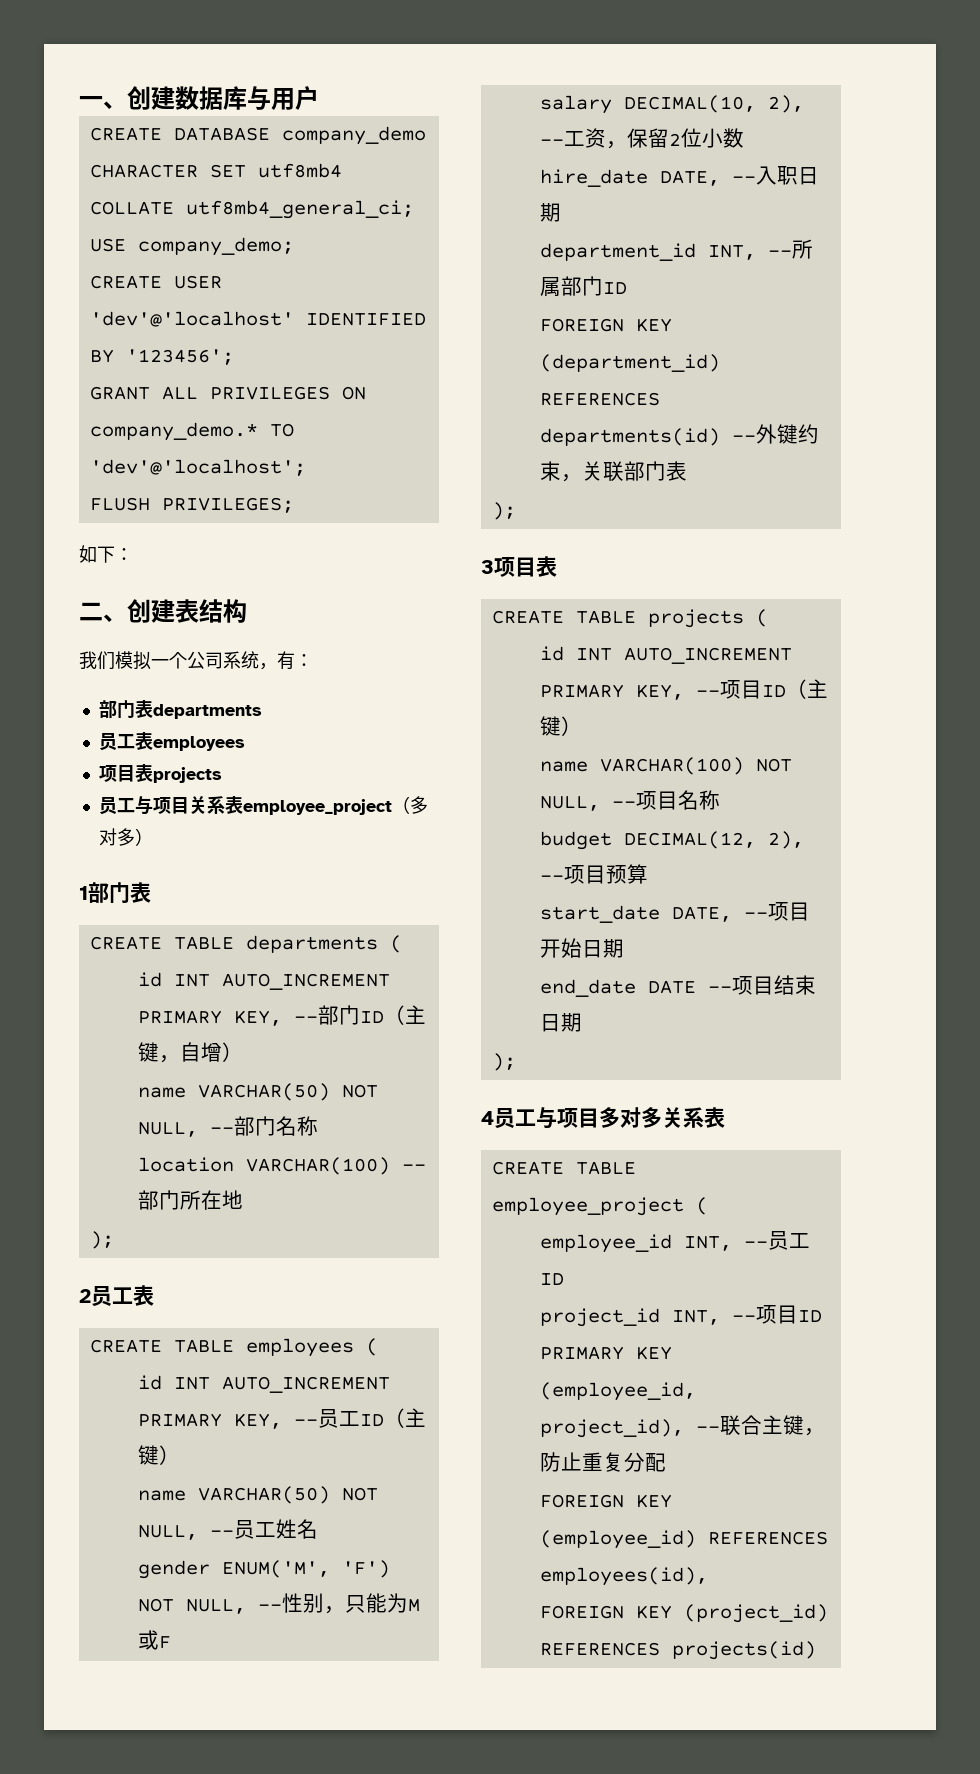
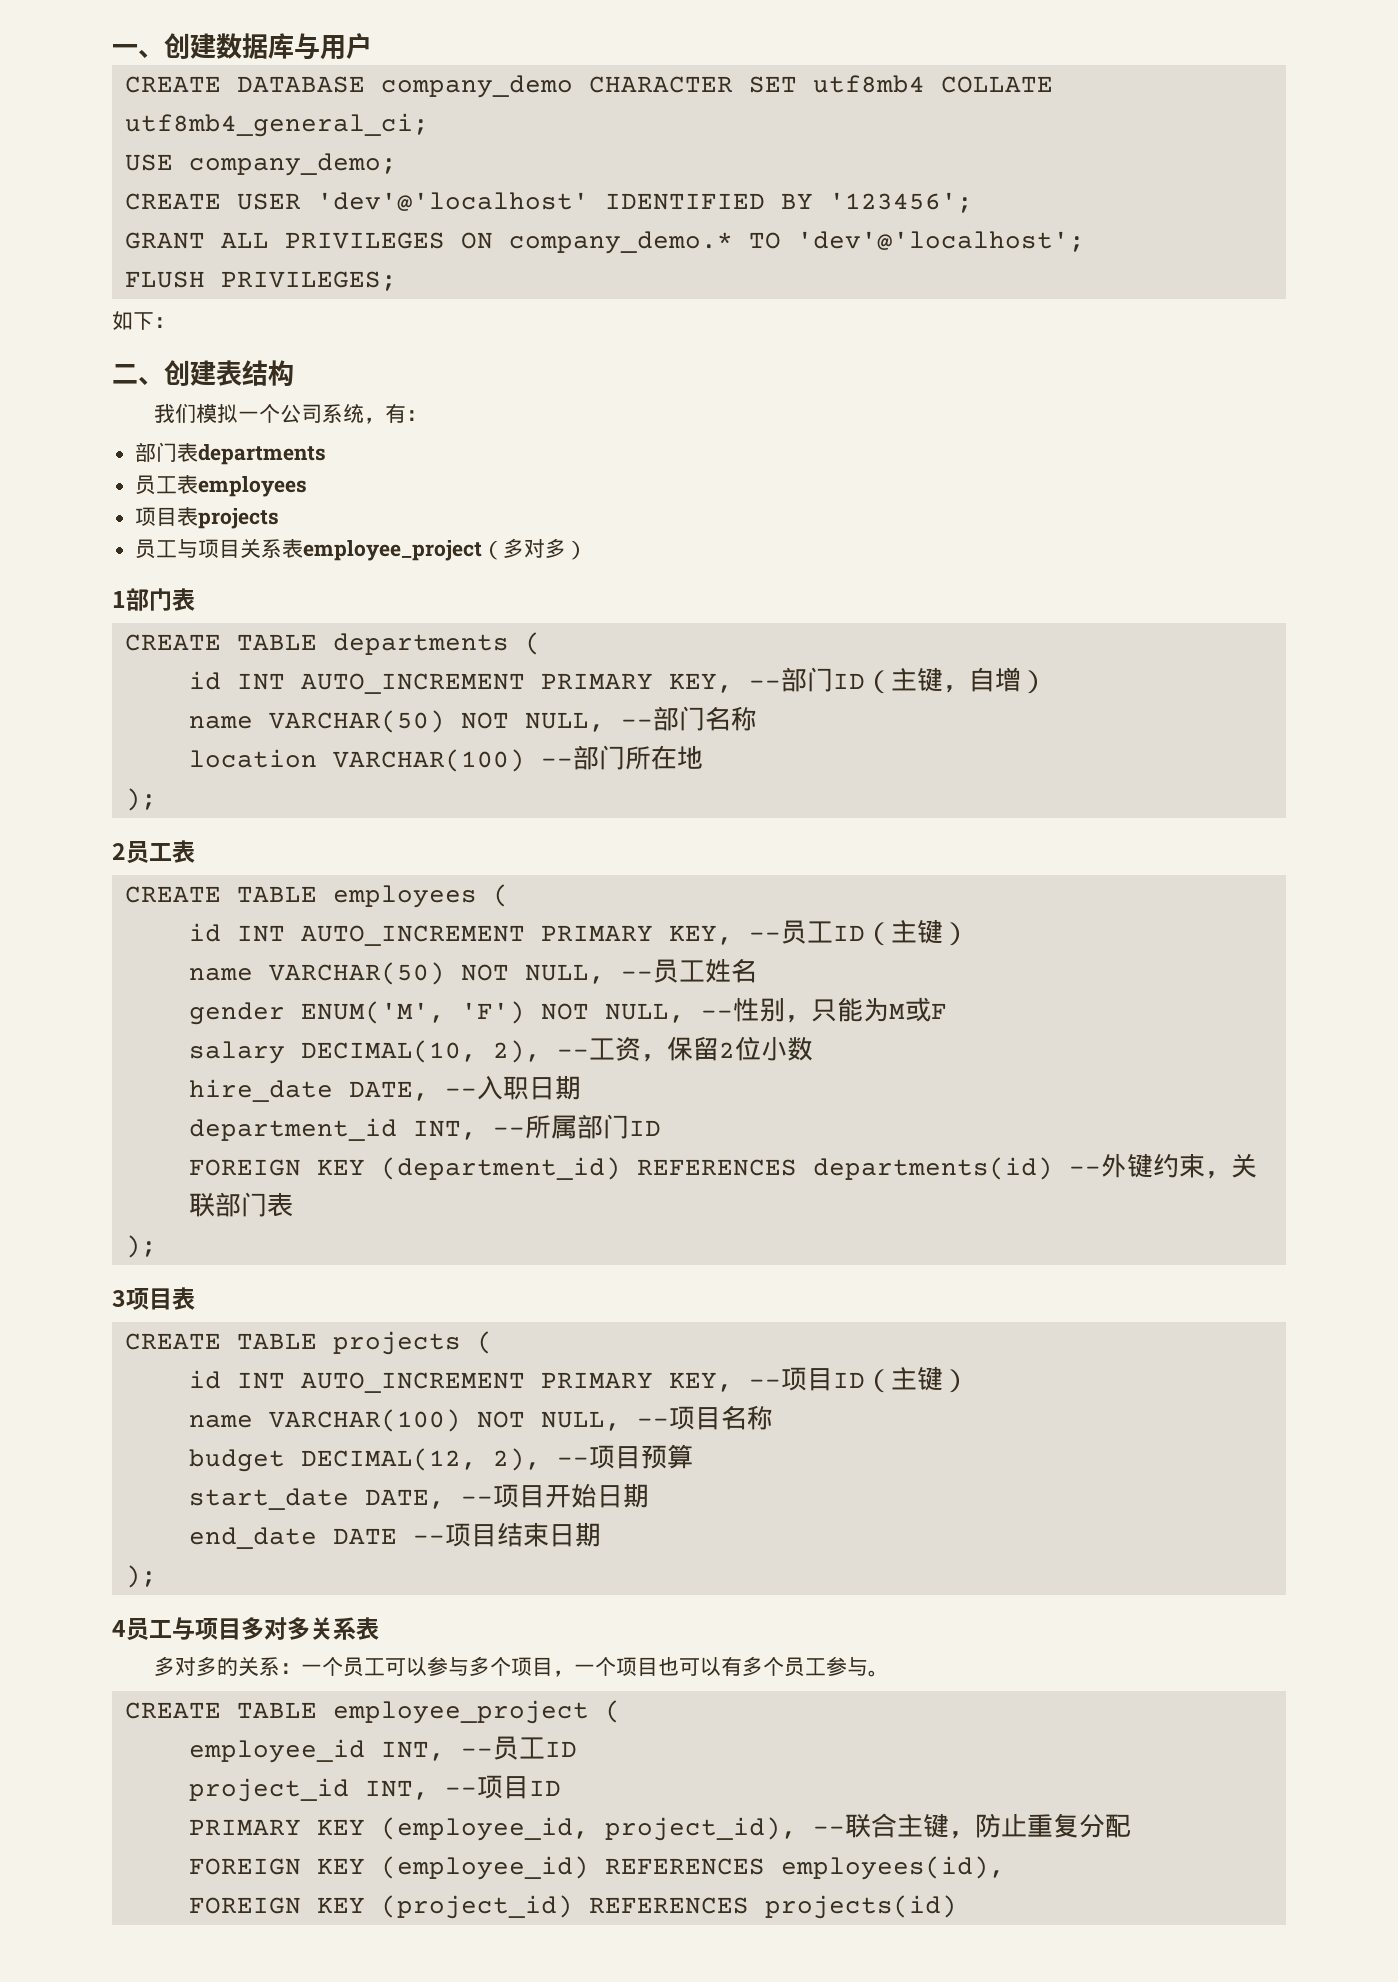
(725, 1117) none -> [153,1656,889,1677] // 多对多的关系：一个员工可以参与多个项目，一个项目也可以有多个员工参与。

